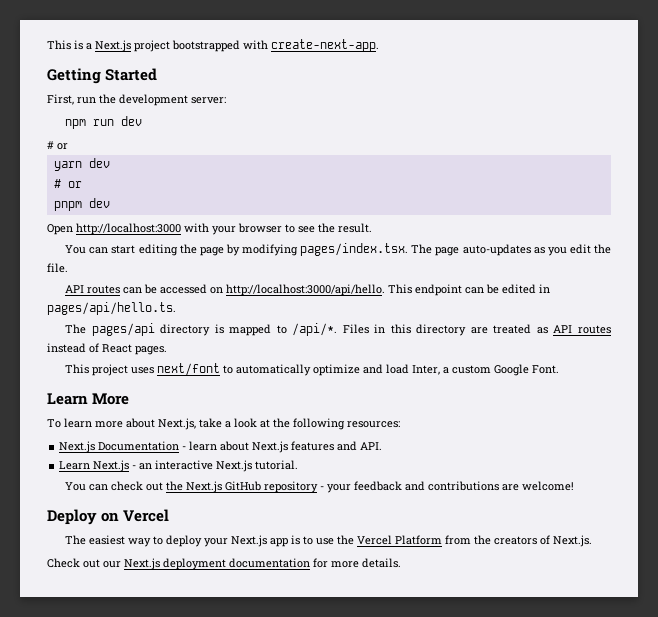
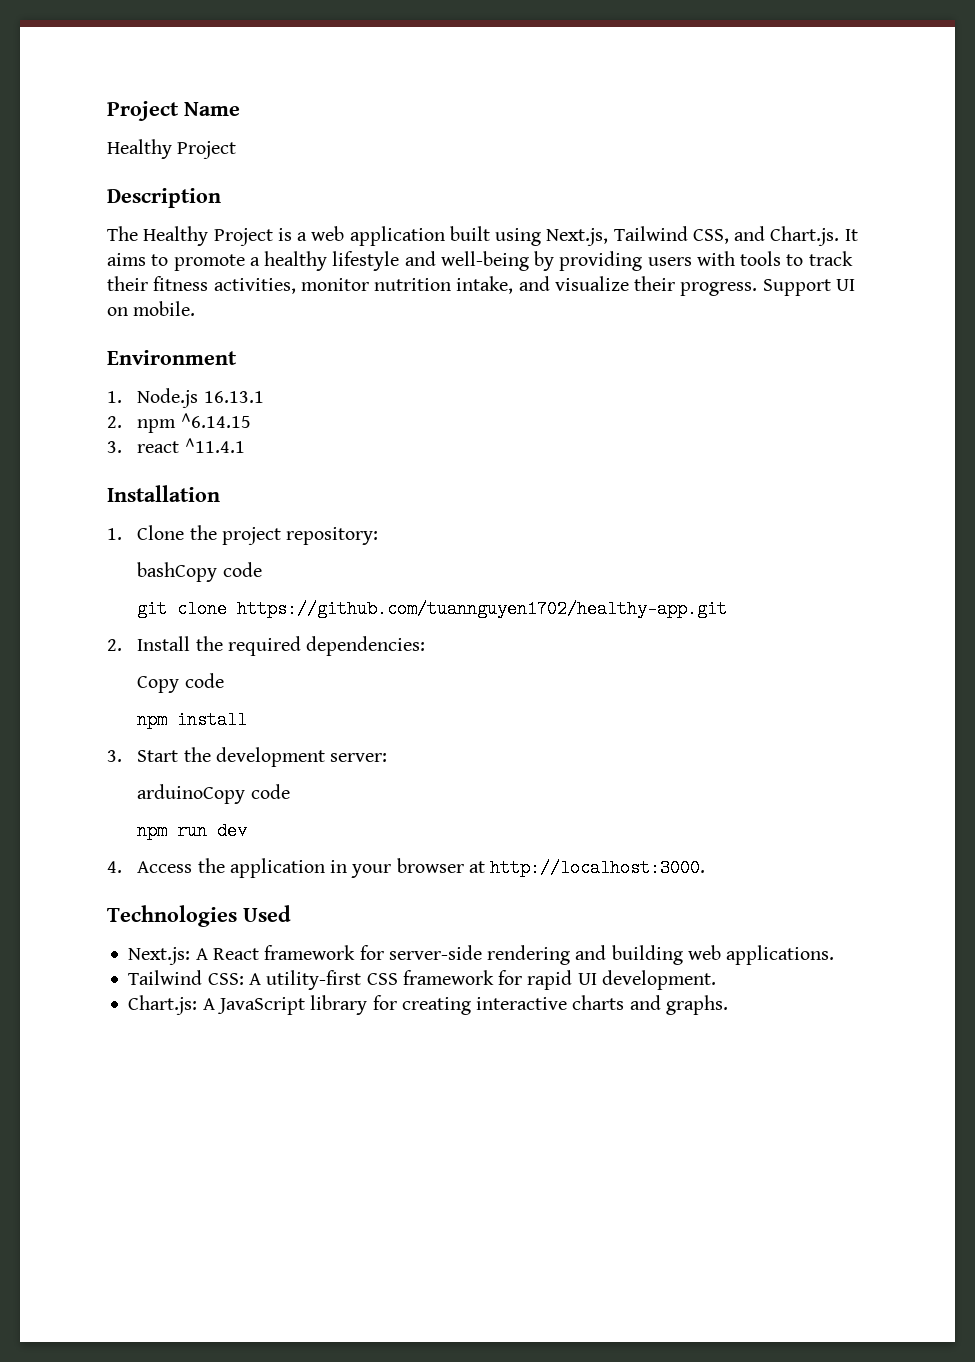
[47,39,379,52] [47,68,158,84] [47,94,96,105] This is a Next.js project bootstrapped with create-next-app. // Getting Started // First, run -> [107,101,240,121] [107,139,237,159] [107,188,221,208] [107,226,858,246] [107,251,853,271] [107,276,855,296] [107,301,196,316] [107,350,237,365] [107,388,264,408] [107,413,251,433] [107,438,245,453] [107,485,220,502] [107,525,379,545] [137,562,262,582] [137,600,728,618] [107,636,426,656] [137,673,224,693] [137,711,248,729] [107,750,179,762] Project Name // Healthy Project // Description // The Healthy Project is a web application built using Next.js, Tailwind CSS, and Chart.js. It aims to promote a healthy lifestyle and well-being by providing users with tools to track their fitness activities, monitor nutrition intake, and visualize their progress. Support UI on mobile. // Environment // 1. Node.js 16.13.1 // 2. npm ^6.14.15 // 3. react ^11.4.1 // Installation // 1. Clone the project repository: // bashCopy code // git clone https://github.com/tuannguyen1702/healthy-app.git // 2. Install the required dependencies: // Copy code // npm install // 3. Start
(226, 100) none -> [137,784,290,804] // arduinoCopy code
[47,141,68,150] [53,158,110,171] [53,179,82,188] [53,198,110,211] [47,223,372,235] [65,243,611,256] [47,263,68,273] [65,284,551,296] [47,302,176,315] [65,323,611,336] [47,343,167,355] [65,363,560,376] [47,393,130,405] [47,418,400,430] [59,441,383,453] [59,460,299,472] [65,481,575,493] [47,509,170,525] [65,535,593,547] [47,558,401,570] # or // yarn dev // # or // pnpm dev // Open http://localhost:3000 with your browser to see the result. // You can start editing the page by modifying pages/index.tsx. The page auto-updates as you edit the file. // API routes can be accessed on http://localhost:3000/api/hello. This endpoint can be edited in pages/api/hello.ts. // The pages/api directory is mapped to /api/*. Files in this directory are treated as API routes instead of React pages. // This project uses next/font to automatically optimize and load Inter, a custom Google Font. // Learn More // To learn more about Next.js, take a look at the following resources: // Next.js Documentation - learn about Next.js features and API. // Learn Next.js - an interactive Next.js tutorial. // You can check out the Next.js GitHub repository - your feedback and contributions are welcome! // Deploy on Vercel // The easiest way to deploy your Next.js app is to use the Vercel Platform from the creators of Next.js. // Check out our Next.js deployment documentation for more details. -> [107,858,706,878] [107,905,291,927] [128,945,835,965] [128,970,716,990] [128,995,728,1015] 4. Access the application in your browser at http://localhost:3000. // Technologies Used // Next.js: A React framework for server-side rendering and building web applications. // Tailwind CSS: A utility-first CSS framework for rapid UI development. // Chart.js: A JavaScript library for creating interactive charts and graphs.

